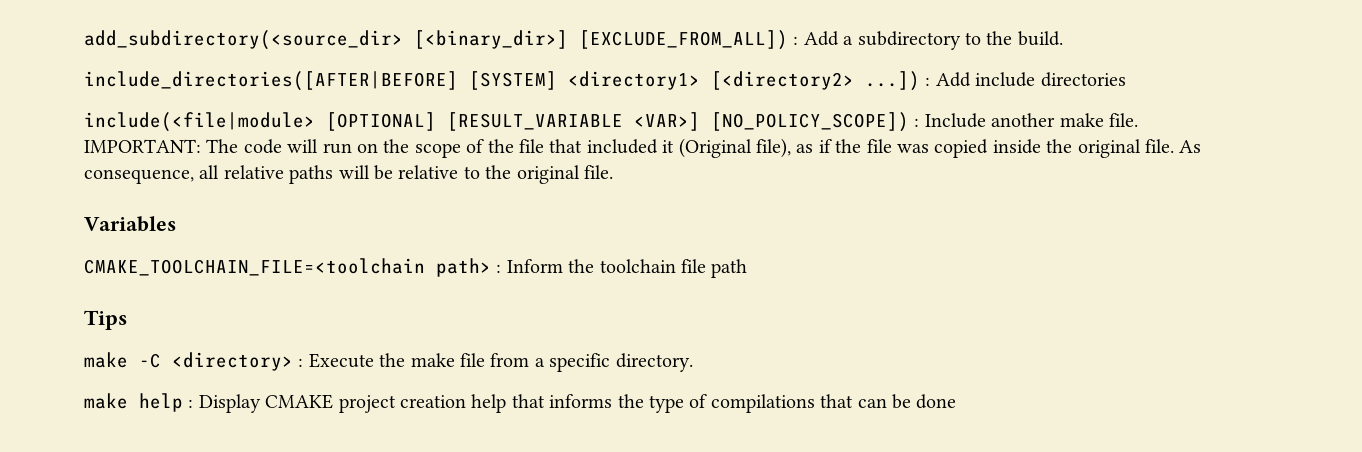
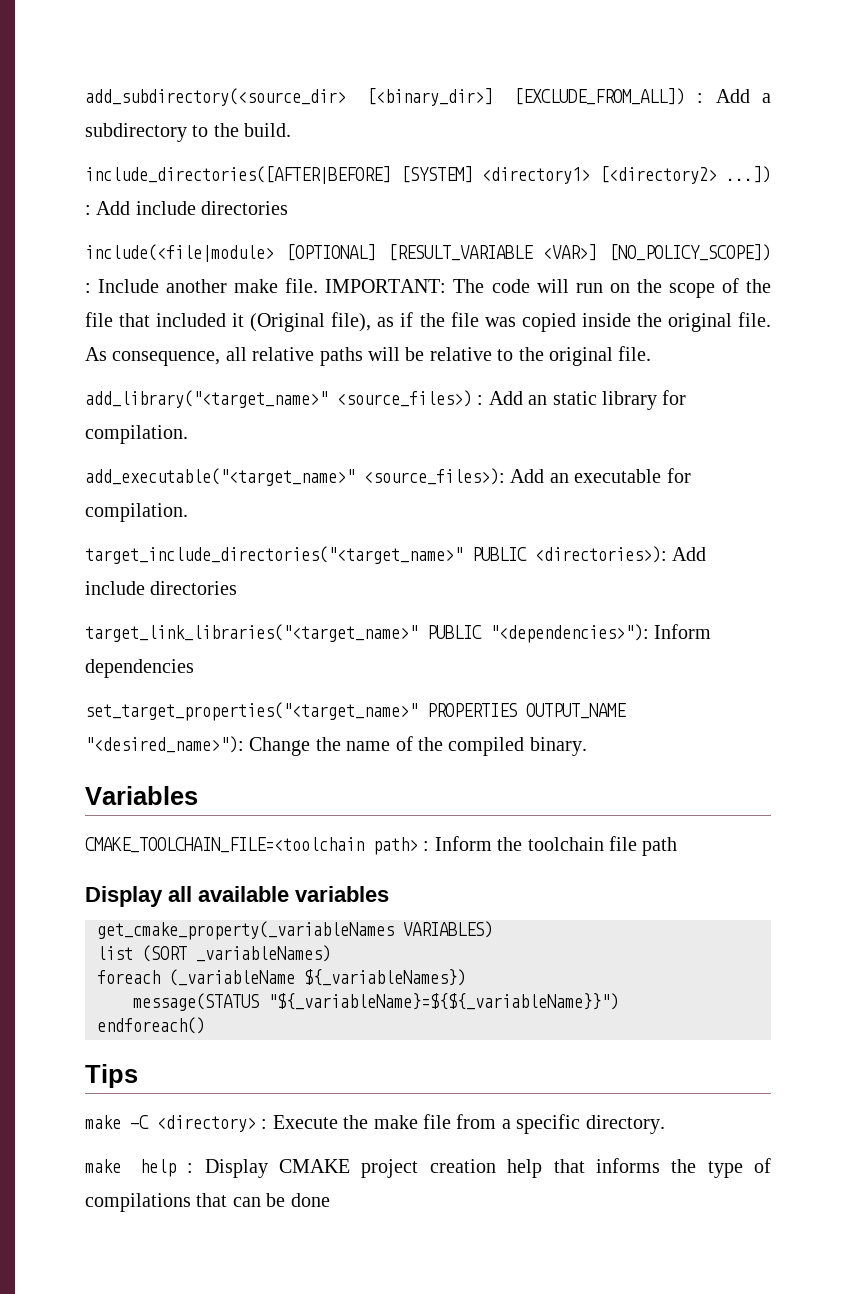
(613, 172) none -> [85,390,687,410] [85,425,188,444] [85,468,691,486] [85,503,188,522] [85,546,707,564] [85,581,238,595] [85,624,712,643] [85,659,194,678] [85,702,626,721] [85,736,587,756] // add_library("<target_name>" <source_files>) : Add an static library for compilation. // add_executable("<target_name>" <source_files>): Add an executable for compilation. // target_include_directories("<target_name>" PUBLIC <directories>): Add include directories // target_link_libraries("<target_name>" PUBLIC "<dependencies>"): Inform dependencies // set_target_properties("<target_name>" PROPERTIES OUTPUT_NAME "<desired_name>"): Change the name of the compiled binary.
(748, 268) none -> [85,886,389,907] [97,921,493,940] [97,945,331,962] [97,969,466,986] [133,993,619,1011] [97,1017,205,1034] // Display all available variables // get_cmake_property(_variableNames VARIABLES) // list (SORT _variableNames) // foreach (_variableName ${_variableNames}) // message(STATUS "${_variableName}=${${_variableName}}") // endforeach()

